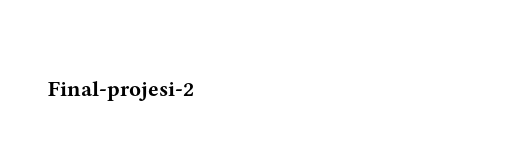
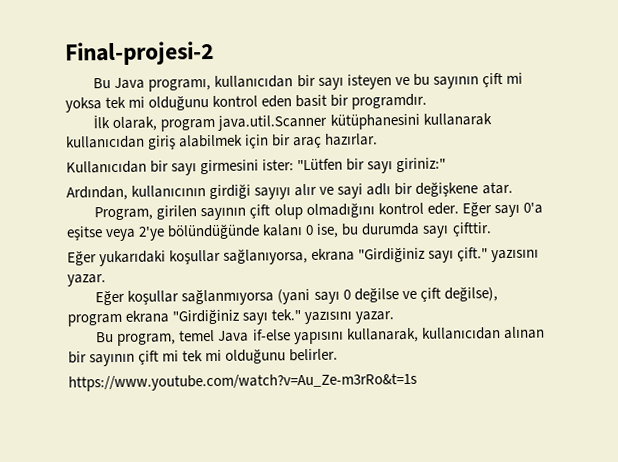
(194, 91) none -> [93,72,523,92] [65,93,428,113] [93,113,492,132] [66,133,379,150] [66,157,447,176] [66,181,513,201] [94,201,543,221] [66,222,492,242] [67,246,540,267] [67,274,106,287] [95,286,498,306] [67,308,395,327] [96,326,545,346] [68,348,339,367] [68,372,417,392] // Bu Java programı, kullanıcıdan bir sayı isteyen ve bu sayının çift mi yoksa tek mi olduğunu kontrol eden basit bir programdır. // İlk olarak, program java.util.Scanner kütüphanesini kullanarak kullanıcıdan giriş alabilmek için bir araç hazırlar. // Kullanıcıdan bir sayı girmesini ister: "Lütfen bir sayı giriniz:" // Ardından, kullanıcının girdiği sayıyı alır ve sayi adlı bir değişkene atar. // Program, girilen sayının çift olup olmadığını kontrol eder. Eğer sayı 0'a eşitse veya 2'ye bölündüğünde kalanı 0 ise, bu durumda sayı çifttir. // Eğer yukarıdaki koşullar sağlanıyorsa, ekrana "Girdiğiniz sayı çift." yazısını yazar. // Eğer koşullar sağlanmıyorsa (yani sayı 0 değilse ve çift değilse), program ekrana "Girdiğiniz sayı tek." yazısını yazar. // Bu program, temel Java if-else yapısını kullanarak, kullanıcıdan alınan bir sayının çift mi tek mi olduğunu belirler. // https://www.youtube.com/watch?v=Au_Ze-m3rRo&t=1s

